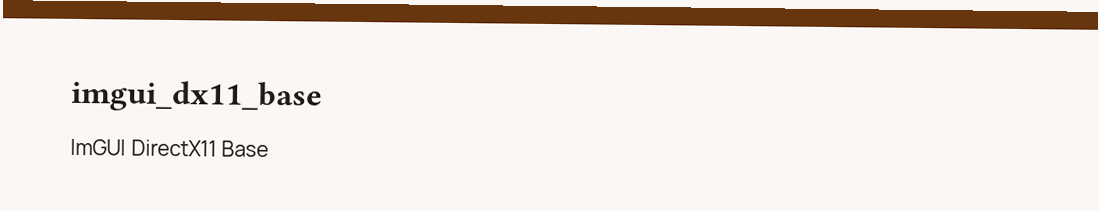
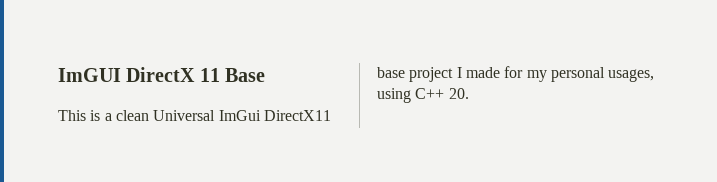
[70,79,323,113] [70,138,270,158] imgui_dx11_base // ImGUI DirectX11 Base -> [58,67,266,82] [58,110,331,121] [377,66,655,82] [377,88,469,103] ImGUI DirectX 11 Base // This is a clean Universal ImGui DirectX11 base project I made for my personal usages, using C++ 20.

